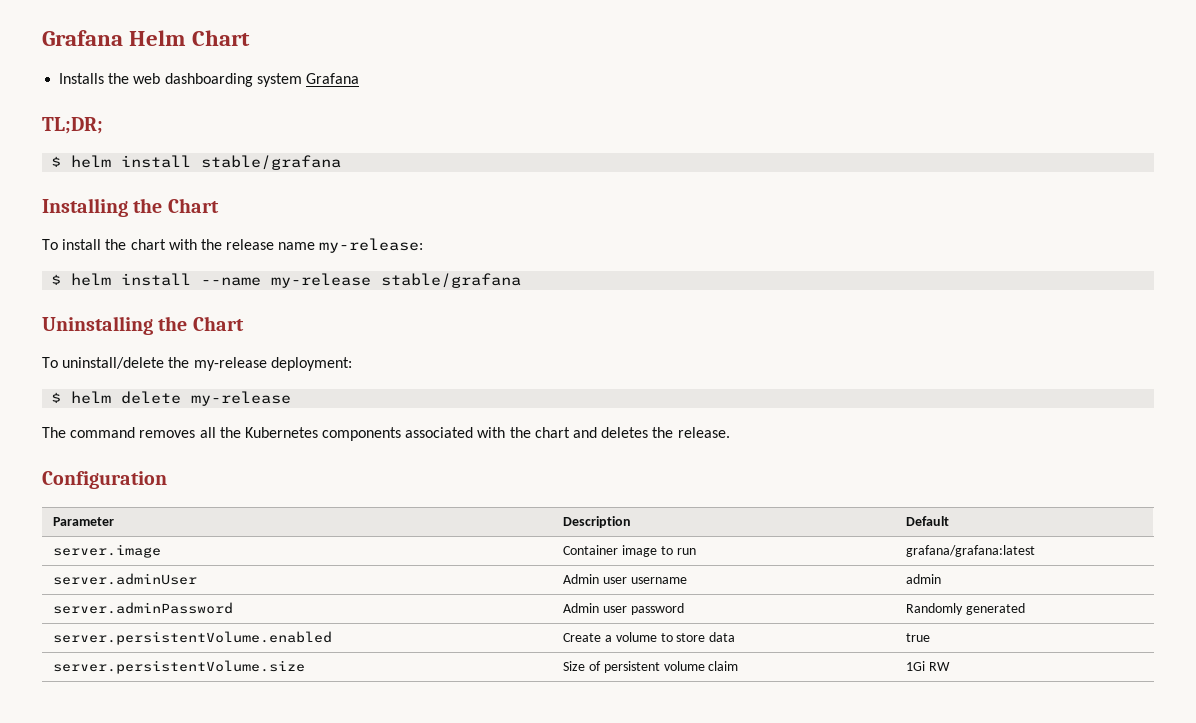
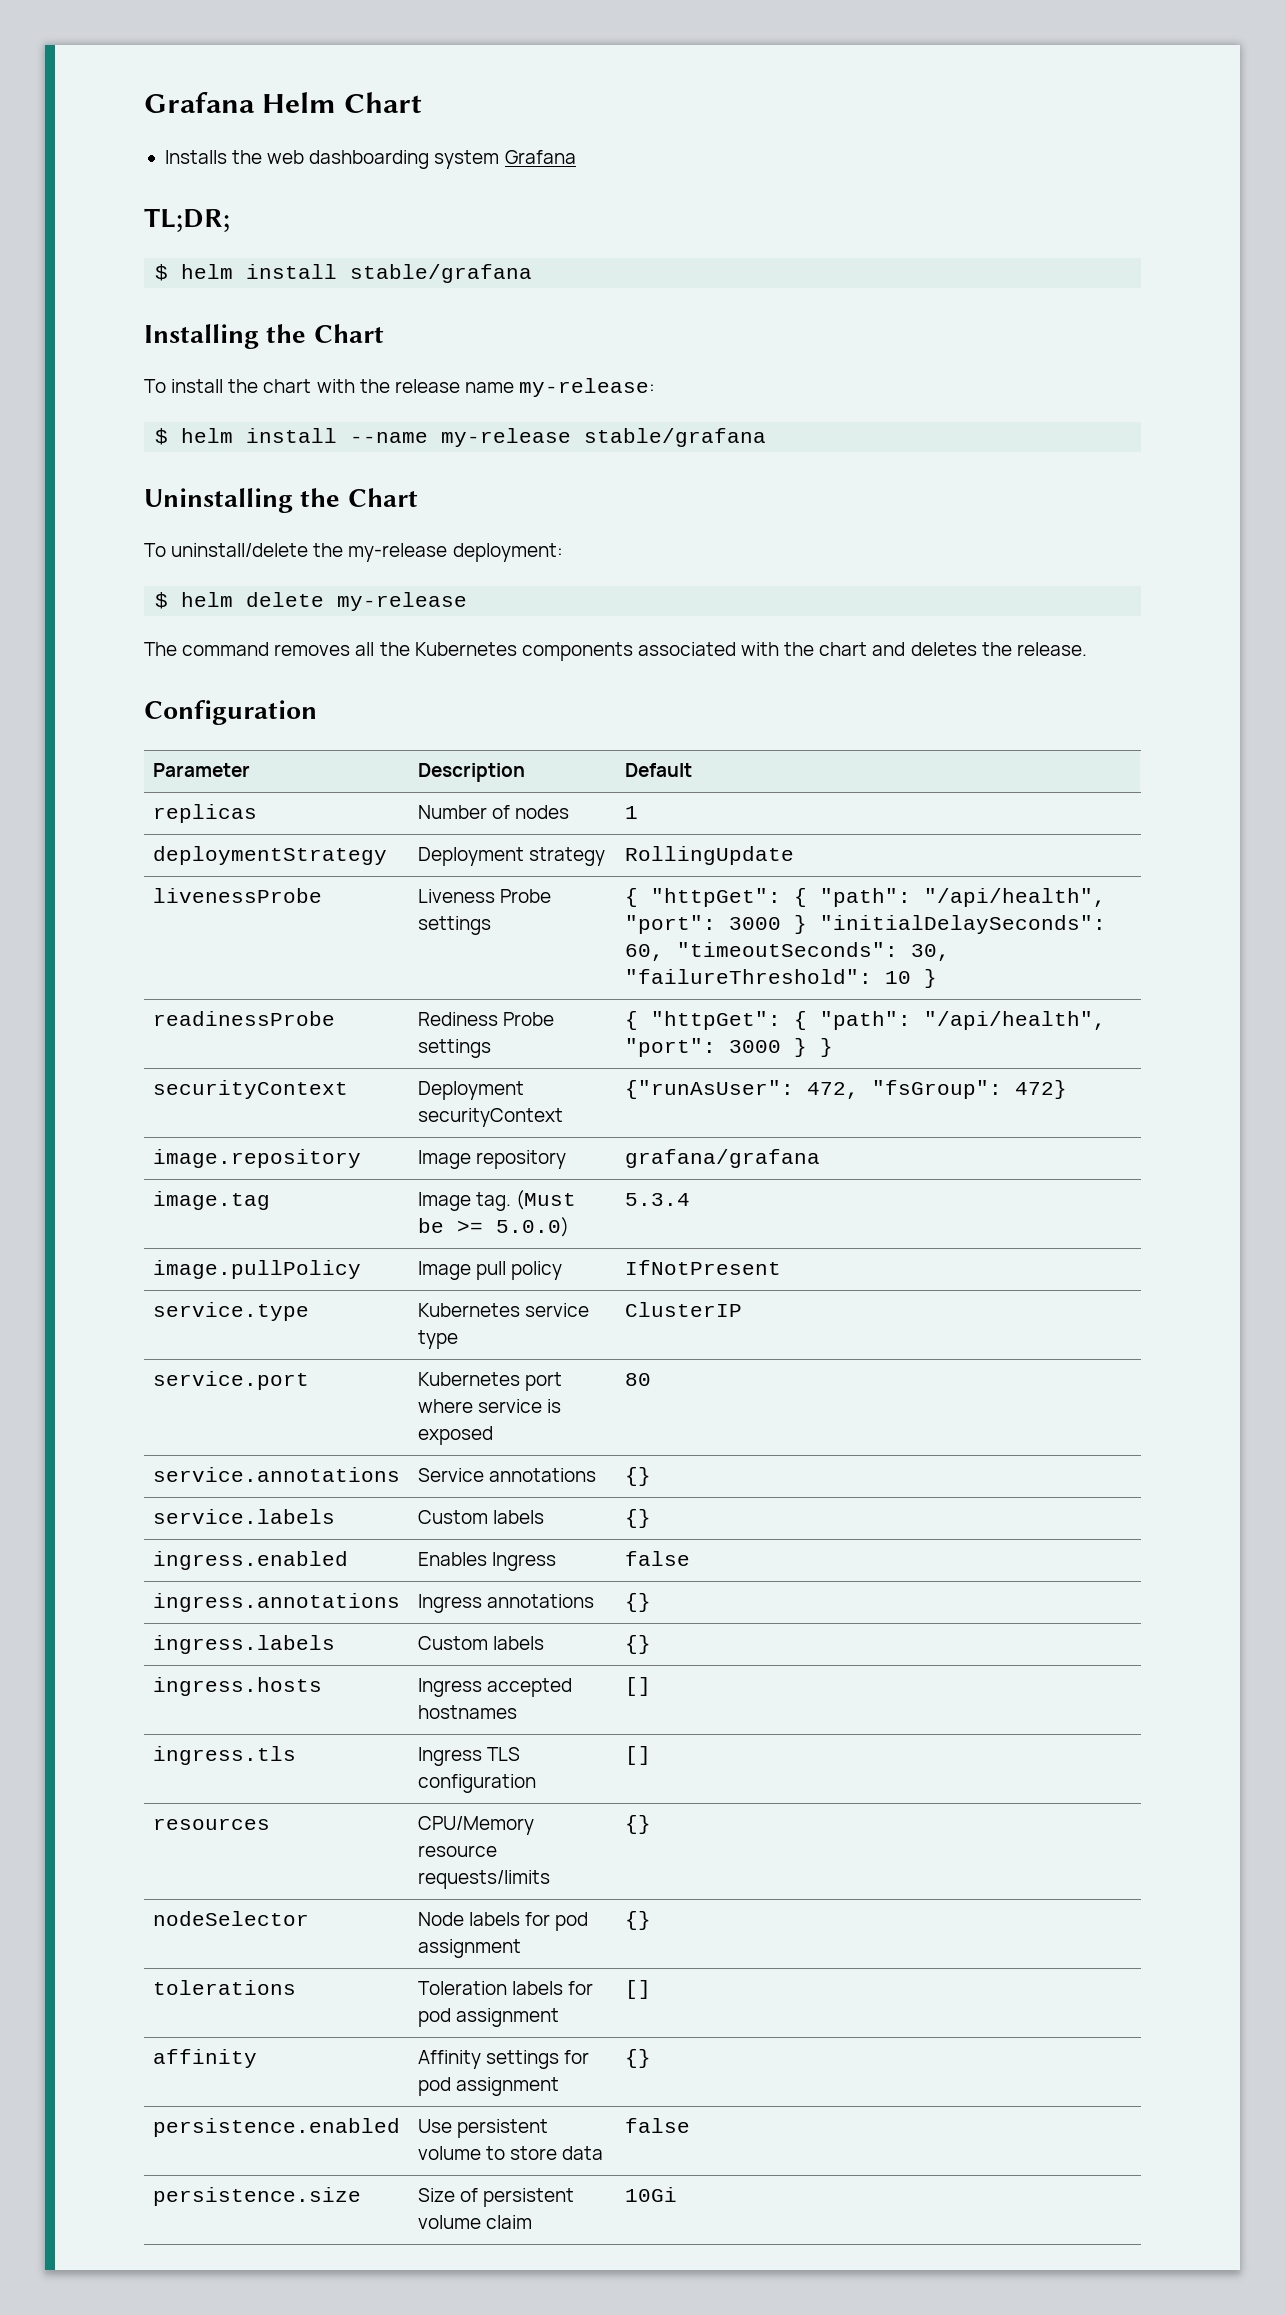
[53,544,162,558] [563,545,696,557] [906,545,1036,557] [53,573,198,585] [563,574,687,584] [906,574,942,584] [53,602,234,614] [563,603,684,615] [906,603,1025,615] [53,631,333,645] [563,633,612,642] server.image | Container image to run | grafana/grafana:latest // server.adminUser | Admin user username | admin // server.adminPassword | Admin user password | Randomly generated // server.persistentVolume.enabled | Create a -> [152,804,257,823] [417,805,569,819] [624,806,638,819] [152,846,387,865] [417,847,605,866] [624,846,794,865] [152,888,322,903] [417,889,551,903] [417,916,491,935] [624,888,1106,907] [624,915,1106,934] [624,942,950,961] [624,969,937,988] [152,1011,335,1026] [417,1012,554,1026] [417,1039,491,1058] [624,1011,1106,1030] [624,1038,833,1057] [152,1080,348,1099] [417,1081,524,1100] [417,1108,563,1127] [624,1080,1067,1099] [152,1149,361,1168] [417,1150,566,1169] [624,1149,820,1168] [152,1191,270,1210] [417,1190,576,1211] [417,1217,569,1237] [624,1193,690,1206] [152,1260,361,1279] [417,1261,562,1280] [624,1260,781,1275] [152,1302,309,1321] [417,1303,589,1317] [417,1330,458,1349] [624,1302,742,1317] [152,1371,309,1390] [417,1372,562,1391] [417,1399,561,1413] [417,1426,493,1445] [624,1373,651,1386] [152,1467,400,1482] [417,1468,596,1482] [624,1467,651,1486] [152,1509,335,1524] [417,1510,544,1524] [624,1509,651,1528] [152,1551,348,1570] [417,1552,556,1571] [624,1551,690,1566] [152,1593,400,1612] [417,1594,594,1613] [624,1593,651,1612] [152,1635,335,1654] [417,1636,544,1650] [624,1635,651,1654] [152,1677,322,1696] [417,1678,572,1697] [417,1705,517,1719] [624,1677,651,1696] [152,1746,296,1765] [417,1747,520,1766] [417,1774,536,1793] [624,1746,651,1765] [152,1818,270,1830] [417,1816,534,1835] [417,1845,497,1857] [417,1870,550,1889] [624,1815,651,1834] [152,1911,309,1926] [417,1912,588,1931] [417,1939,521,1958] [624,1911,651,1930] [152,1980,296,1995] [417,1981,593,1995] [417,2008,559,2027] [624,1980,651,1999] [152,2049,257,2068] [417,2050,589,2069] [417,2077,559,2096] [624,2049,651,2068] [152,2118,400,2137] [417,2119,548,2138] replicas | Number of nodes | 1 // deploymentStrategy | Deployment strategy | RollingUpdate // livenessProbe | Liveness Probe settings | { "httpGet": { "path": "/api/health", "port": 3000 } "initialDelaySeconds": 60, "timeoutSeconds": 30, "failureThreshold": 10 } // readinessProbe | Rediness Probe settings | { "httpGet": { "path": "/api/health", "port": 3000 } } // securityContext | Deployment securityContext | {"runAsUser": 472, "fsGroup": 472} // image.repository | Image repository | grafana/grafana // image.tag | Image tag. (Must be >= 5.0.0) | 5.3.4 // image.pullPolicy | Image pull policy | IfNotPresent // service.type | Kubernetes service type | ClusterIP // service.port | Kubernetes port where service is exposed | 80 // service.annotations | Service annotations | {} // service.labels | Custom labels | {} // ingress.enabled | Enables Ingress | false // ingress.annotations | Ingress annotations | {} // ingress.labels | Custom labels | {} // ingress.hosts | Ingress accepted hostnames | [] // ingress.tls | Ingress TLS configuration | [] // resources | CPU/Memory resource requests/limits | {} // nodeSelector | Node labels for pod assignment | {} // tolerations | Toleration labels for pod assignment | [] // affinity | Affinity settings for pod assignment | {} // persistence.enabled | Use persistent
[906,633,931,642] [53,660,306,674] true // server.persistentVolume.size -> [624,2118,690,2133] [152,2187,361,2206] false // persistence.size
[906,661,950,671] 1Gi RW -> [624,2187,677,2202] 10Gi

